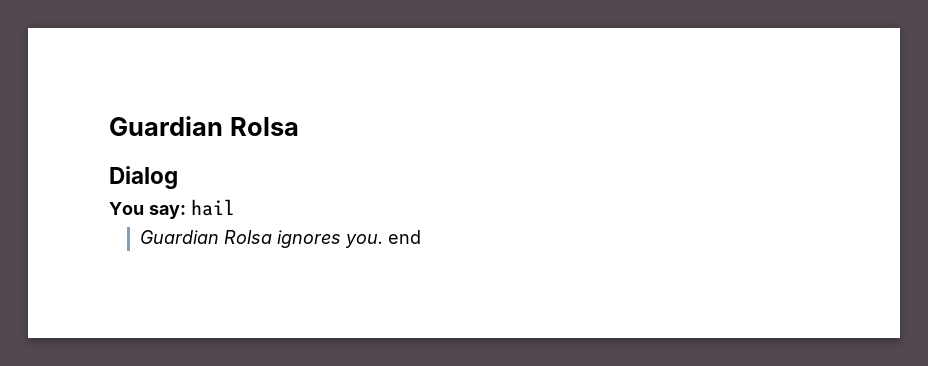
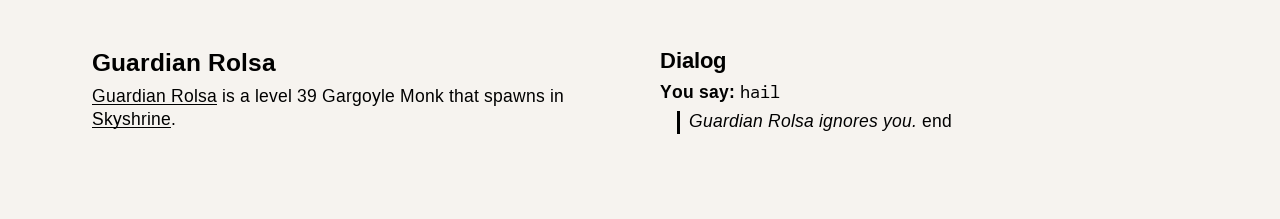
[109,116,299,136] Guardian Rolsa -> [92,53,276,71] [92,89,564,106] [92,112,176,129] Guardian Rolsa // Guardian Rolsa is a level 39 Gargoyle Monk that spawns in Skyshrine.

